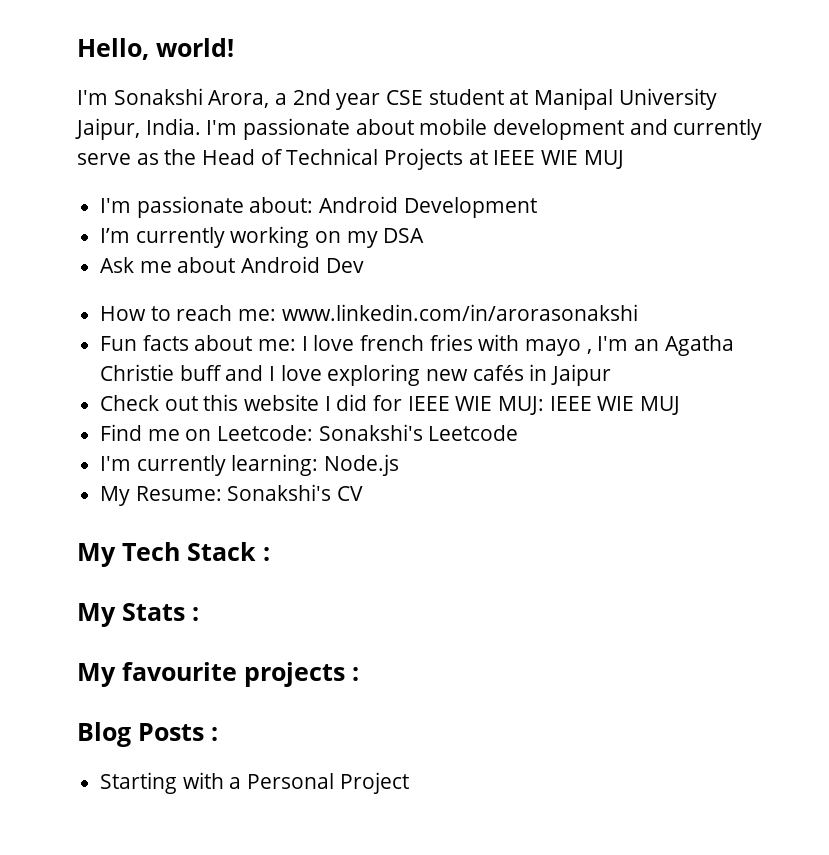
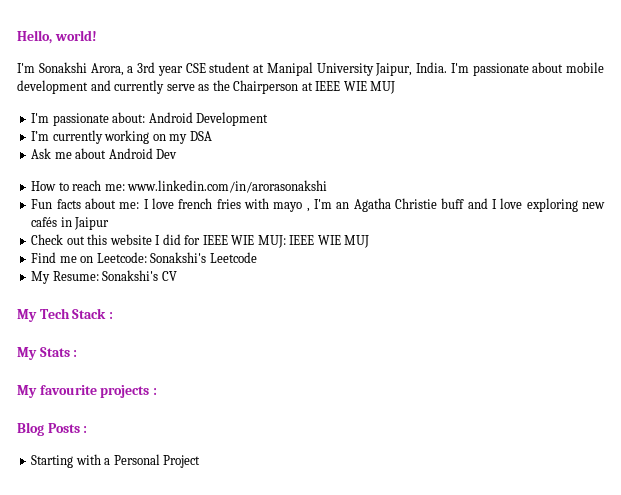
[292,89,331,105] 2nd -> [137,62,155,73] 3rd
[202,148,464,170] Head of Technical Projects -> [233,80,299,94] Chairperson
[100,454,400,476] // I'm currently learning: Node.js -> (257, 257) none

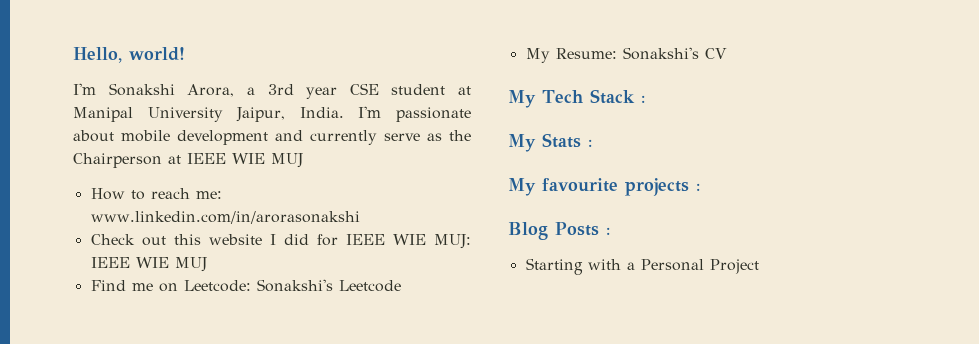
[31,112,269,126] [31,130,212,144] [31,148,178,159] // I'm passionate about: Android Development // I’m currently working on my DSA // Ask me about Android Dev -> (303, 160) none
[31,198,605,212] [31,217,110,230] // Fun facts about me: I love french fries with mayo , I'm an Agatha Christie buff and I love exploring new cafés in Jaipur -> (360, 217) none

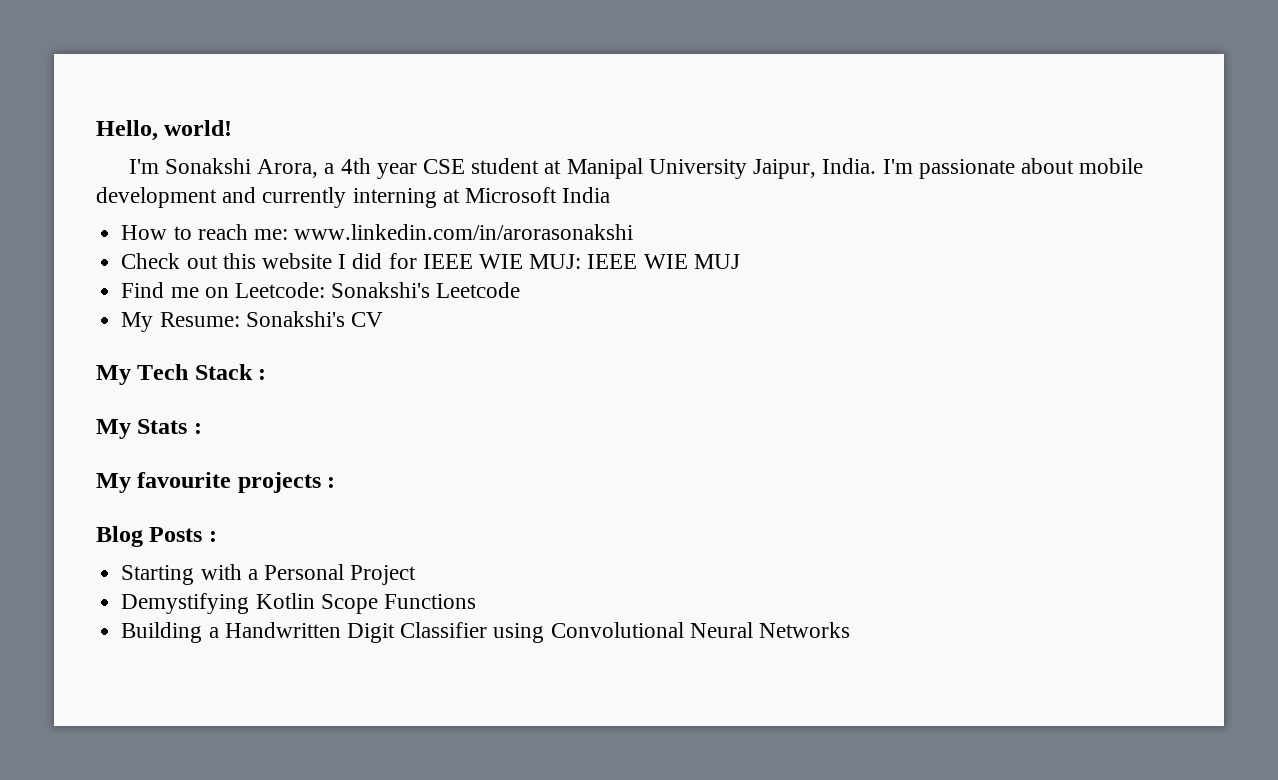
[267,84,294,95] 3rd -> [340,158,371,174] 4th
[384,130,471,141] [73,153,303,168] serve as the Chairperson at IEEE WIE MUJ -> [352,187,611,208] interning at Microsoft India
(759, 266) none -> [121,593,476,614] [121,622,850,643] // Demystifying Kotlin Scope Functions // Building a Handwritten Digit Classifier using Convolutional Neural Networks

